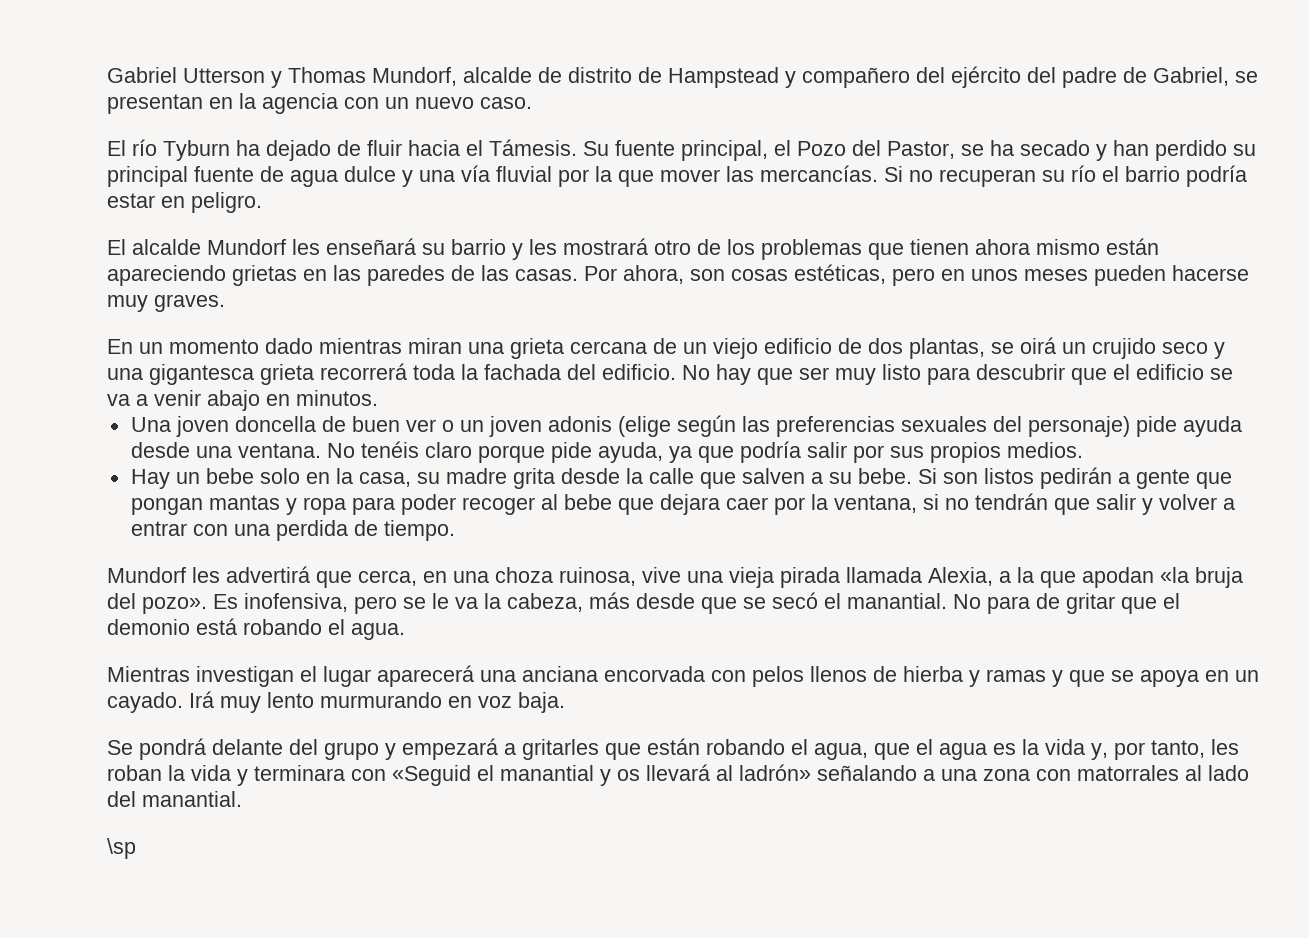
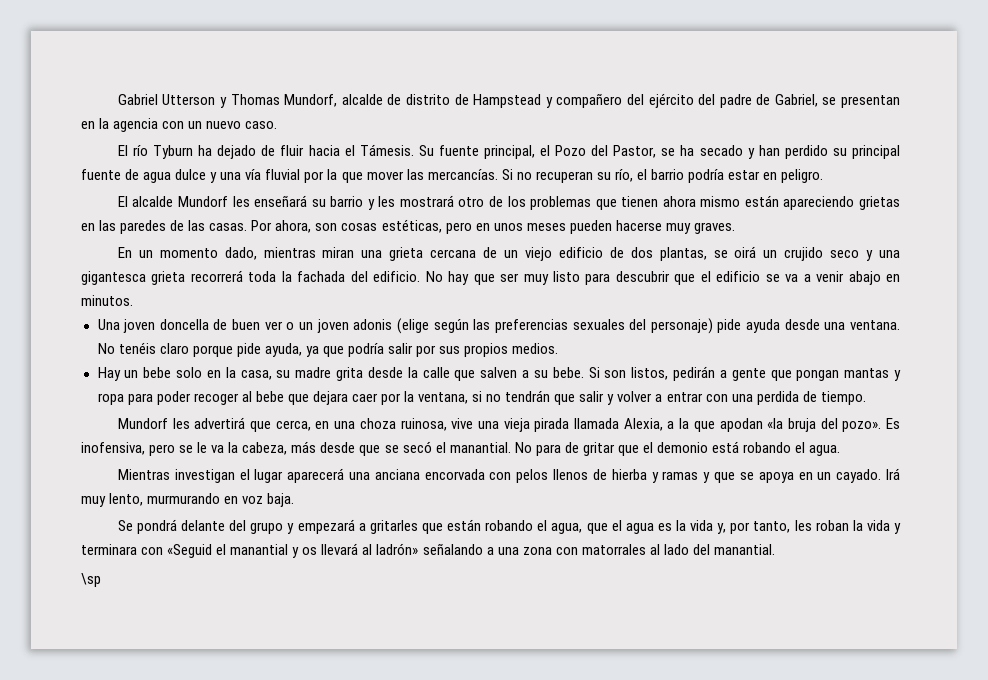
[1071,165,1096,182] río -> [614,169,633,182] río,
[265,338,313,354] dado -> [224,247,257,260] dado,
[983,468,1034,484] listos -> [631,367,669,380] listos,
[267,692,314,708] lento -> [109,493,144,506] lento,

